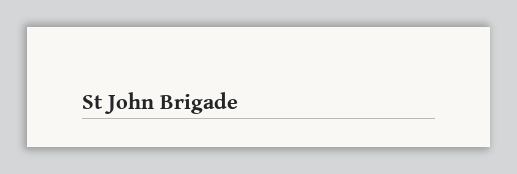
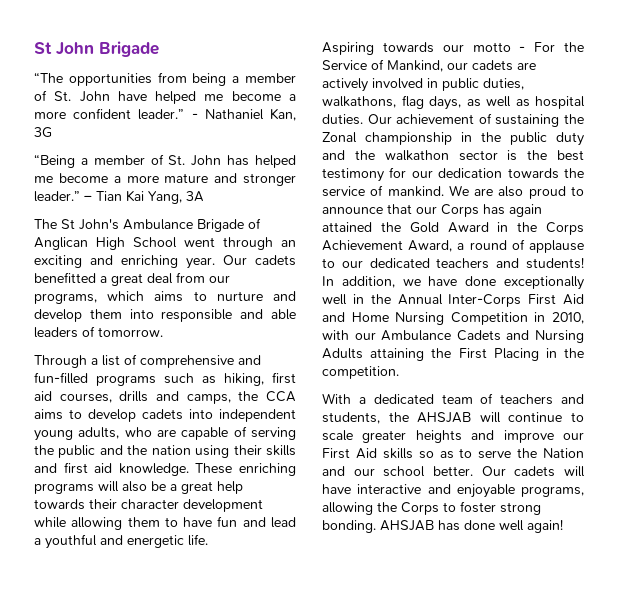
(238, 103) none -> [34,72,296,86] [34,90,296,104] [34,108,296,121] [34,127,52,138] [34,154,296,168] [34,173,296,186] [34,190,204,204] [34,218,261,232] [34,237,296,250] [34,255,296,269] [34,272,230,286] [34,291,296,304] [34,309,296,322] [34,326,163,338] [34,354,261,368] [34,372,296,386] [34,391,296,404] [34,409,296,422] [34,426,296,441] [34,445,296,458] [34,462,296,476] [34,481,243,494] [34,499,263,512] [34,516,296,530] [34,534,208,549] [322,42,584,55] [322,59,536,72] [322,78,524,92] [322,95,585,110] [322,113,584,127] [322,132,584,146] [322,150,584,161] [322,167,584,182] [322,185,584,199] [322,204,542,217] [322,222,584,235] [322,239,584,253] [322,257,584,269] [322,276,584,290] [322,294,584,307] [322,312,584,325] [322,330,584,343] [322,348,584,361] [322,366,399,379] [322,393,584,405] [322,412,584,424] [322,430,584,443] [322,448,584,459] [322,466,585,477] [322,484,584,498] [322,501,541,515] [322,519,563,533] // “The opportunities from being a member of St. John have helped me become a more confident leader.” - Nathaniel Kan, 3G // “Being a member of St. John has helped me become a more mature and stronger leader.” – Tian Kai Yang, 3A // The St John's Ambulance Brigade of Anglican High School went through an exciting and enriching year. Our cadets benefitted a great deal from our programs, which aims to nurture and develop them into responsible and able leaders of tomorrow. // Through a list of comprehensive and fun-filled programs such as hiking, first aid courses, drills and camps, the CCA aims to develop cadets into independent young adults, who are capable of serving the public and the nation using their skills and first aid knowledge. These enriching programs will also be a great help towards their character development while allowing them to have fun and lead a youthful and energetic life. // Aspiring towards our motto - For the Service of Mankind, our cadets are actively involved in public duties, walkathons, flag days, as well as hospital duties. Our achievement of sustaining the Zonal championship in the public duty and the walkathon sector is the best testimony for our dedication towards the service of mankind. We are also proud to announce that our Corps has again attained the Gold Award in the Corps Achievement Award, a round of applause to our dedicated teachers and students! In addition, we have done exceptionally well in the Annual Inter-Corps First Aid and Home Nursing Competition in 2010, with our Ambulance Cadets and Nursing Adults attaining the First Placing in the competition. // With a dedicated team of teachers and students, the AHSJAB will continue to scale greater heights and improve our First Aid skills so as to serve the Nation and our school better. Our cadets will have interactive and enjoyable programs, allowing the Corps to foster strong bonding. AHSJAB has done well again!

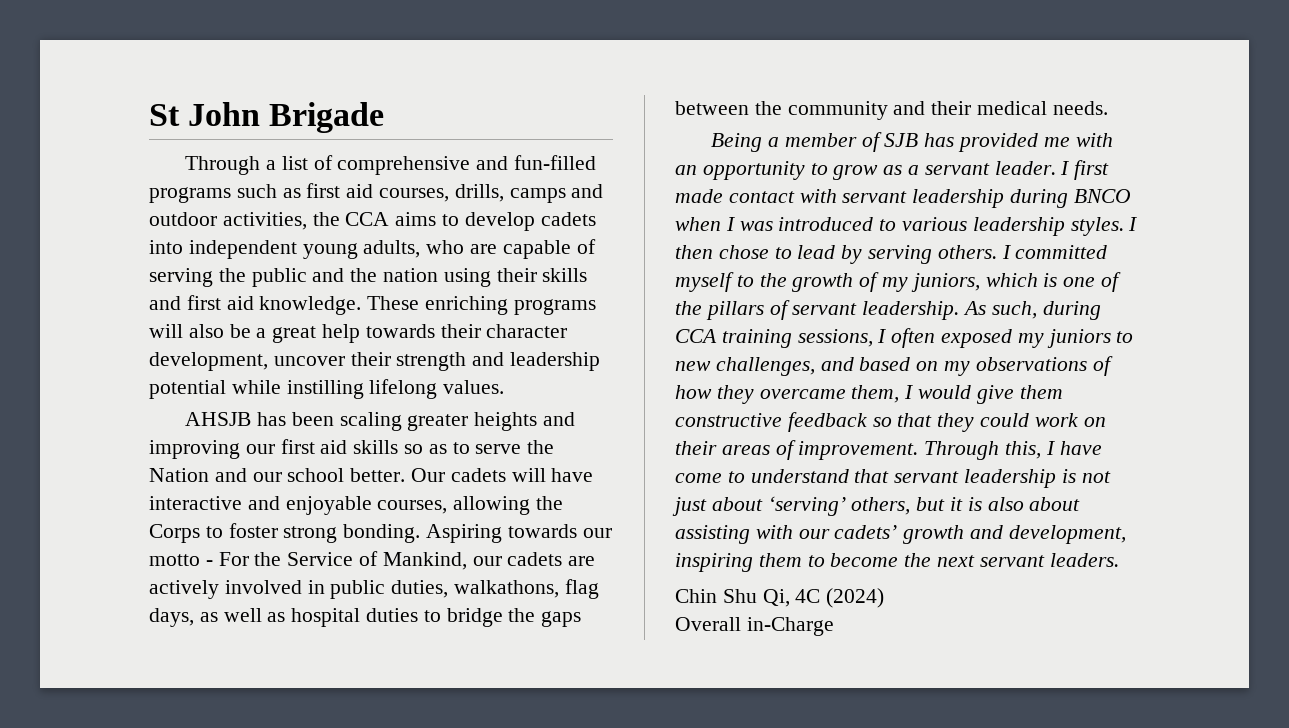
[34,72,296,86] [34,90,296,104] [34,108,296,121] [34,127,52,138] [34,154,296,168] [34,173,296,186] [34,190,204,204] [34,218,261,232] [34,237,296,250] [34,255,296,269] [34,272,230,286] [34,291,296,304] [34,309,296,322] [34,326,163,338] // “The opportunities from being a member of St. John have helped me become a more confident leader.” - Nathaniel Kan, 3G // “Being a member of St. John has helped me become a more mature and stronger leader.” – Tian Kai Yang, 3A // The St John's Ambulance Brigade of Anglican High School went through an exciting and enriching year. Our cadets benefitted a great deal from our programs, which aims to nurture and develop them into responsible and able leaders of tomorrow. -> (385, 117) none
[224,373,264,386] hiking, -> (301, 193) none
[119,391,231,404] drills and camps, -> [454,184,604,203] [149,212,307,230] drills, camps and outdoor activities,
[183,499,263,512] [34,516,296,530] [34,534,208,549] development while allowing them to have fun and lead a youthful and energetic life. // -> [149,352,601,371] [149,379,505,399] [185,412,576,431] [149,439,555,459] [149,468,594,482] [149,496,564,515] [149,523,421,543] development, uncover their strength and leadership potential while instilling lifelong values. // AHSJB has been scaling greater heights and improving our first aid skills so as to serve the Nation and our school better. Our cadets will have interactive and enjoyable courses, allowing the Corps to foster strong bonding.
[322,113,584,127] [322,132,584,146] [322,150,584,161] [322,167,584,182] [322,185,584,199] [322,204,542,217] [322,222,584,235] [322,239,584,253] [322,257,584,269] [322,276,584,290] [322,294,584,307] [322,312,584,325] [322,330,584,343] [322,348,584,361] [322,366,399,379] [322,393,584,405] [322,412,584,424] [322,430,584,443] [322,448,584,459] [322,466,585,477] [322,484,584,498] [322,501,541,515] [322,519,563,533] duties. Our achievement of sustaining the Zonal championship in the public duty and the walkathon sector is the best testimony for our dedication towards the service of mankind. We are also proud to announce that our Corps has again attained the Gold Award in the Corps Achievement Award, a round of applause to our dedicated teachers and students! In addition, we have done exceptionally well in the Annual Inter-Corps First Aid and Home Nursing Competition in 2010, with our Ambulance Cadets and Nursing Adults attaining the First Placing in the competition. // With a dedicated team of teachers and students, the AHSJAB will continue to scale greater heights and improve our First Aid skills so as to serve the Nation and our school better. Our cadets will have interactive and enjoyable programs, allowing the Corps to foster strong bonding. AHSJAB has done well again! -> [366,608,582,627] [675,101,1108,120] [711,132,1113,152] [675,160,1110,180] [675,189,1131,208] [675,217,1138,236] [675,245,1108,264] [675,272,1122,292] [675,300,1101,320] [675,328,1134,348] [675,356,1113,376] [675,385,1063,404] [675,412,1106,432] [675,440,1102,460] [675,469,1111,488] [672,496,1081,516] [675,525,1126,544] [675,553,1119,572] [675,588,885,608] [675,617,834,636] duties to bridge the gaps between the community and their medical needs. // Being a member of SJB has provided me with an opportunity to grow as a servant leader. I first made contact with servant leadership during BNCO when I was introduced to various leadership styles. I then chose to lead by serving others. I committed myself to the growth of my juniors, which is one of the pillars of servant leadership. As such, during CCA training sessions, I often exposed my juniors to new challenges, and based on my observations of how they overcame them, I would give them constructive feedback so that they could work on their areas of improvement. Through this, I have come to understand that servant leadership is not just about ‘serving’ others, but it is also about assisting with our cadets’ growth and development, inspiring them to become the next servant leaders. // Chin Shu Qi, 4C (2024) // Overall in-Charge

